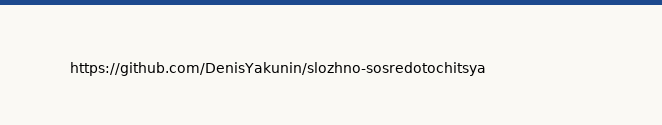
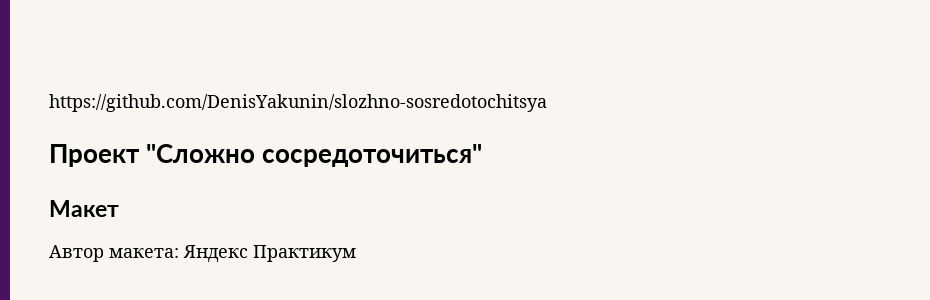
(486, 69) none -> [49,144,482,167] [49,200,119,217] [49,245,356,263] // Проект "Сложно сосредоточиться" // Макет // Автор макета: Яндекс Практикум

